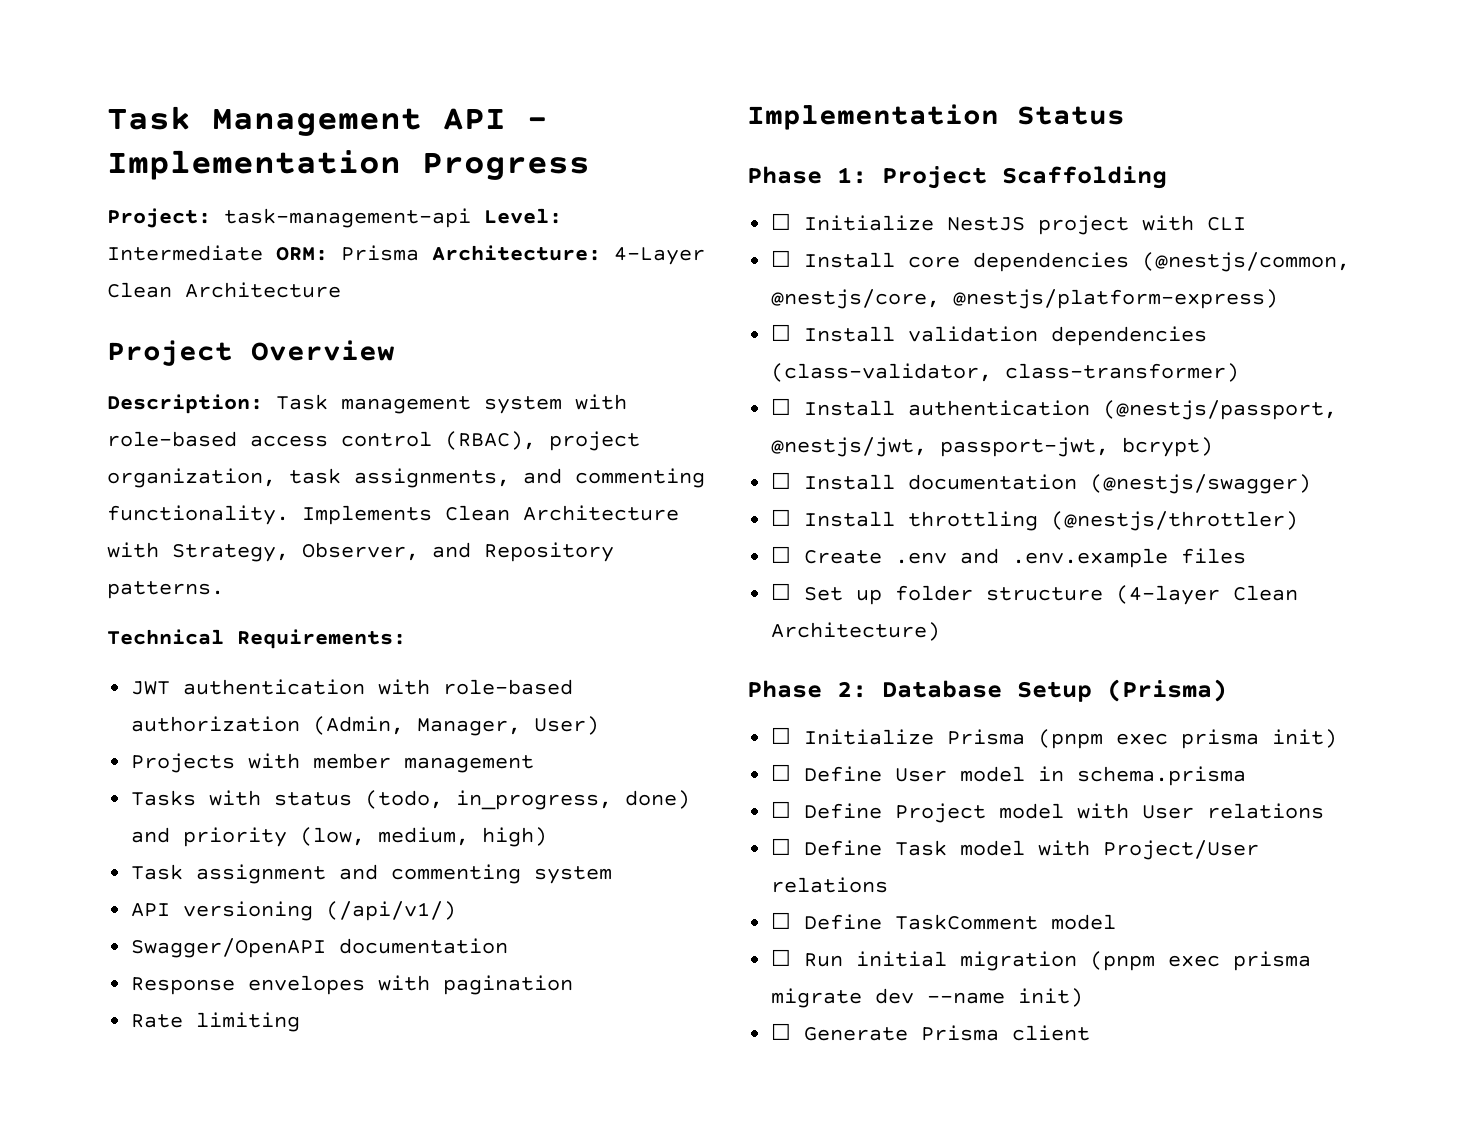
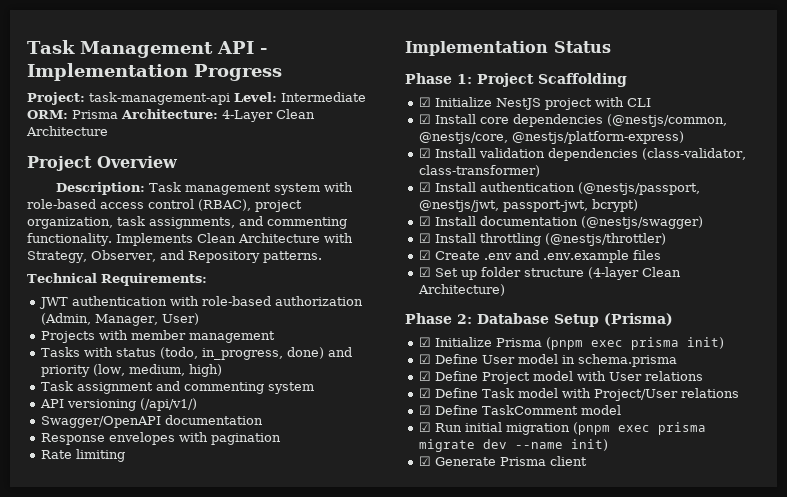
[771,213,792,230] ☐ -> [418,97,431,107] ☑
[771,250,792,267] ☐ -> [418,114,431,124] ☑
[771,324,792,341] ☐ -> [418,148,431,158] ☑
[771,398,792,415] ☐ -> [418,182,431,192] ☑
[771,472,792,489] ☐ -> [418,216,431,226] ☑
[771,509,792,526] ☐ -> [418,233,431,243] ☑
[771,546,792,563] ☐ -> [418,250,431,260] ☑
[771,583,792,600] ☐ -> [418,267,431,277] ☑
[771,727,792,744] ☐ -> [418,337,431,347] ☑
[771,764,792,781] ☐ -> [418,354,431,364] ☑
[771,801,792,818] ☐ -> [418,371,431,381] ☑
[771,838,792,855] ☐ -> [418,388,431,398] ☑
[771,912,792,929] ☐ -> [418,405,431,415] ☑
[771,949,792,966] ☐ -> [418,422,431,432] ☑
[771,1023,792,1040] ☐ -> [418,456,431,466] ☑

